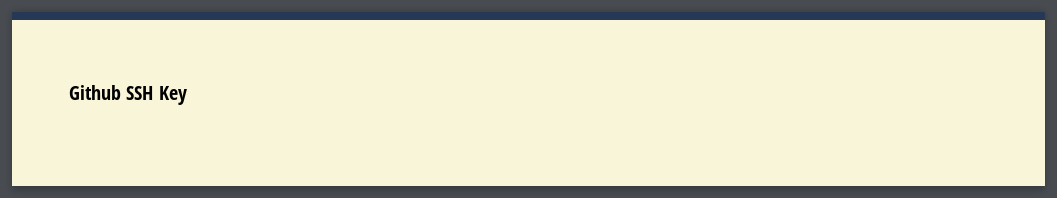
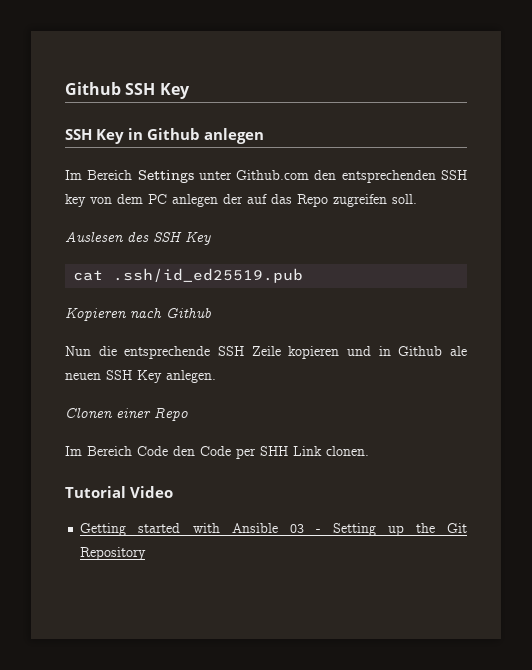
(187, 95) none -> [65,128,265,144] [65,170,467,183] [65,194,417,207] [65,231,211,245] [73,268,304,283] [65,307,211,321] [65,346,467,359] [65,370,216,383] [65,407,188,421] [65,446,369,459] [65,486,173,498] [80,523,467,536] [80,547,147,560] // SSH Key in Github anlegen // Im Bereich Settings unter Github.com den entsprechenden SSH key von dem PC anlegen der auf das Repo zugreifen soll. // Auslesen des SSH Key // cat .ssh/id_ed25519.pub // Kopieren nach Github // Nun die entsprechende SSH Zeile kopieren und in Github ale neuen SSH Key anlegen. // Clonen einer Repo // Im Bereich Code den Code per SHH Link clonen. // Tutorial Video // Getting started with Ansible 03 - Setting up the Git Repository

